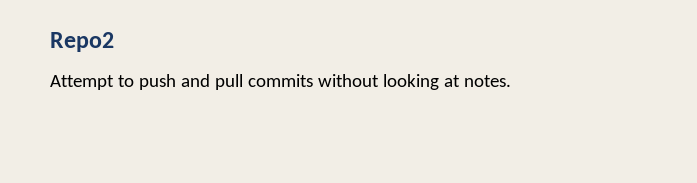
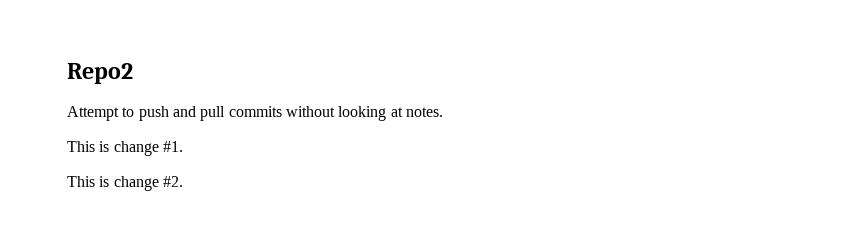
(511, 81) none -> [67,141,183,156] [67,176,183,191] // This is change #1. // This is change #2.

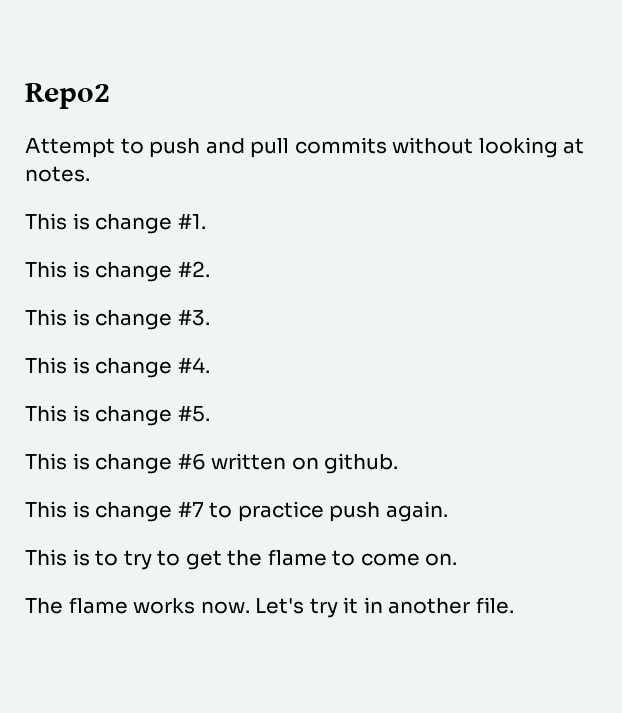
(183, 181) none -> [25,309,210,330] [25,357,210,378] [25,405,210,426] [25,453,399,474] [25,501,448,522] [25,549,458,570] [25,597,514,618] // This is change #3. // This is change #4. // This is change #5. // This is change #6 written on github. // This is change #7 to practice push again. // This is to try to get the flame to come on. // The flame works now. Let's try it in another file.

